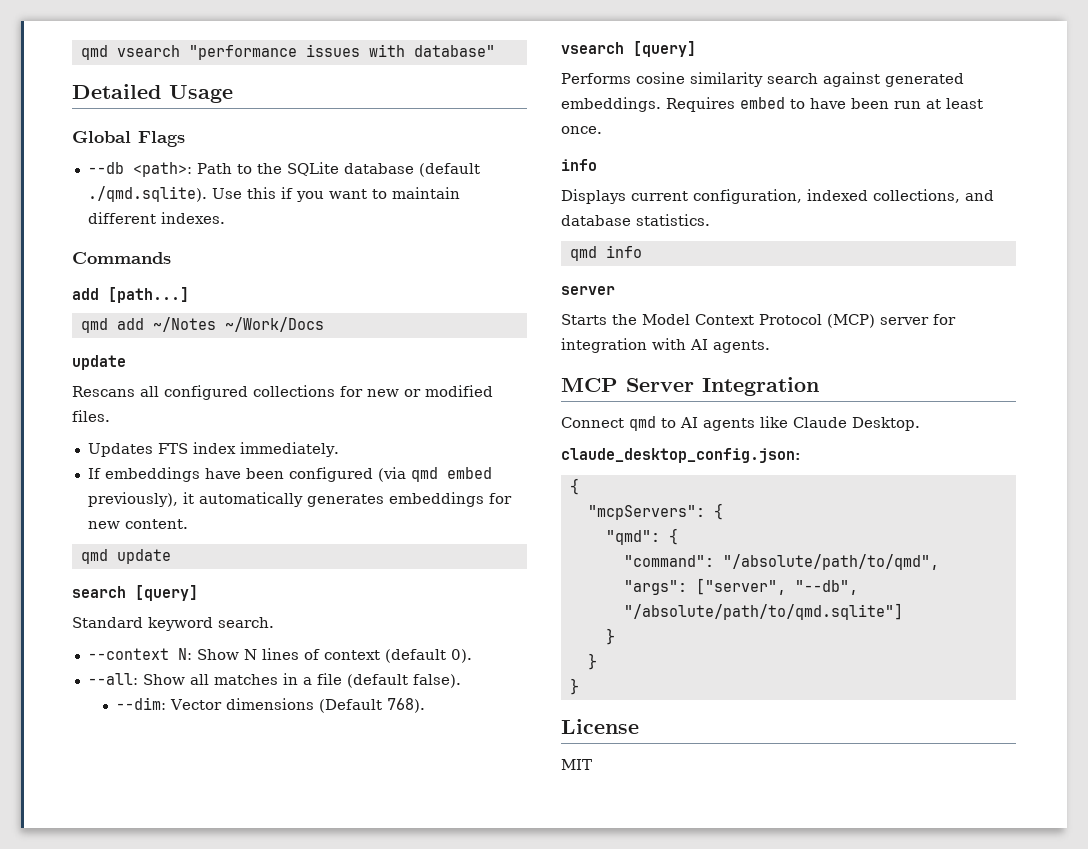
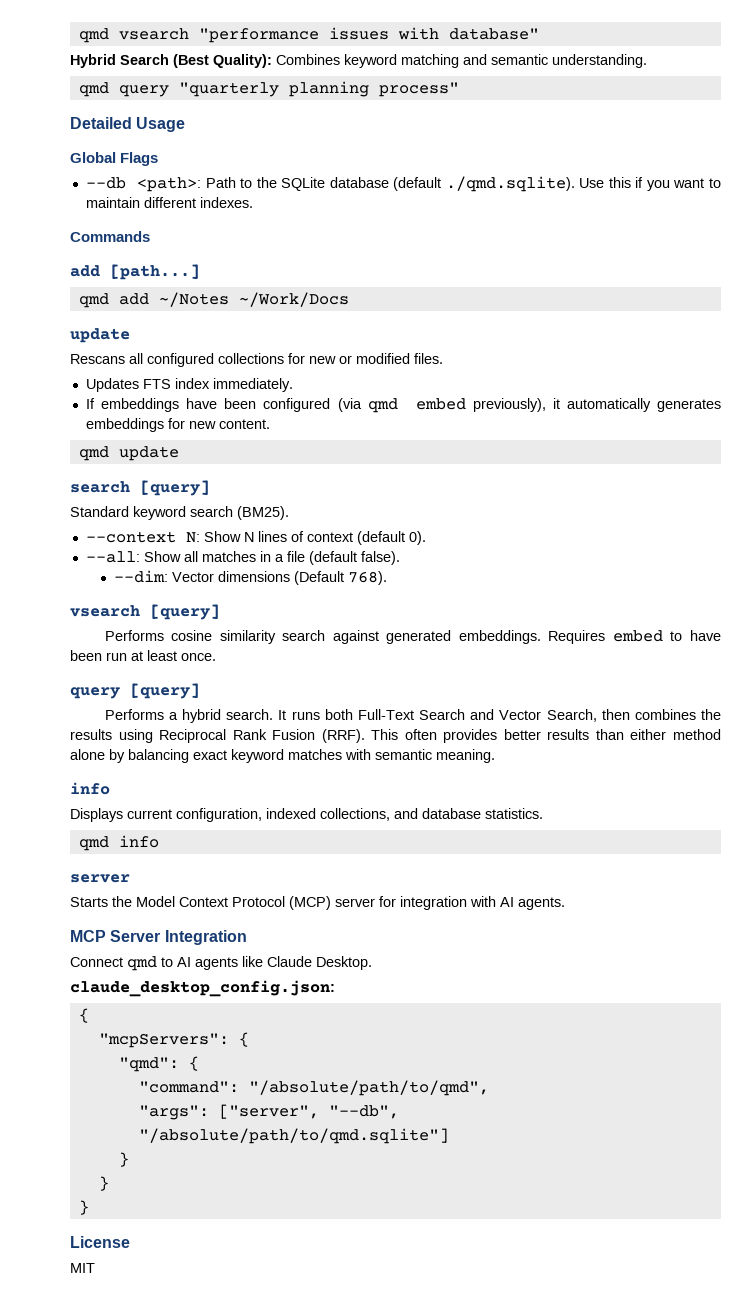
(495, 51) none -> [70,54,647,68] [78,81,459,97] // Hybrid Search (Best Quality): Combines keyword matching and semantic understanding. // qmd query "quarterly planning process"
[218,617,274,628] search. -> [190,506,289,520] search (BM25).
(602, 130) none -> [70,683,200,699] [104,709,721,723] [70,729,722,743] [70,749,495,763] // query [query] // Performs a hybrid search. It runs both Full-Text Search and Vector Search, then combines the results using Reciprocal Rank Fusion (RRF). This often provides better results than either method alone by balancing exact keyword matches with semantic meaning.

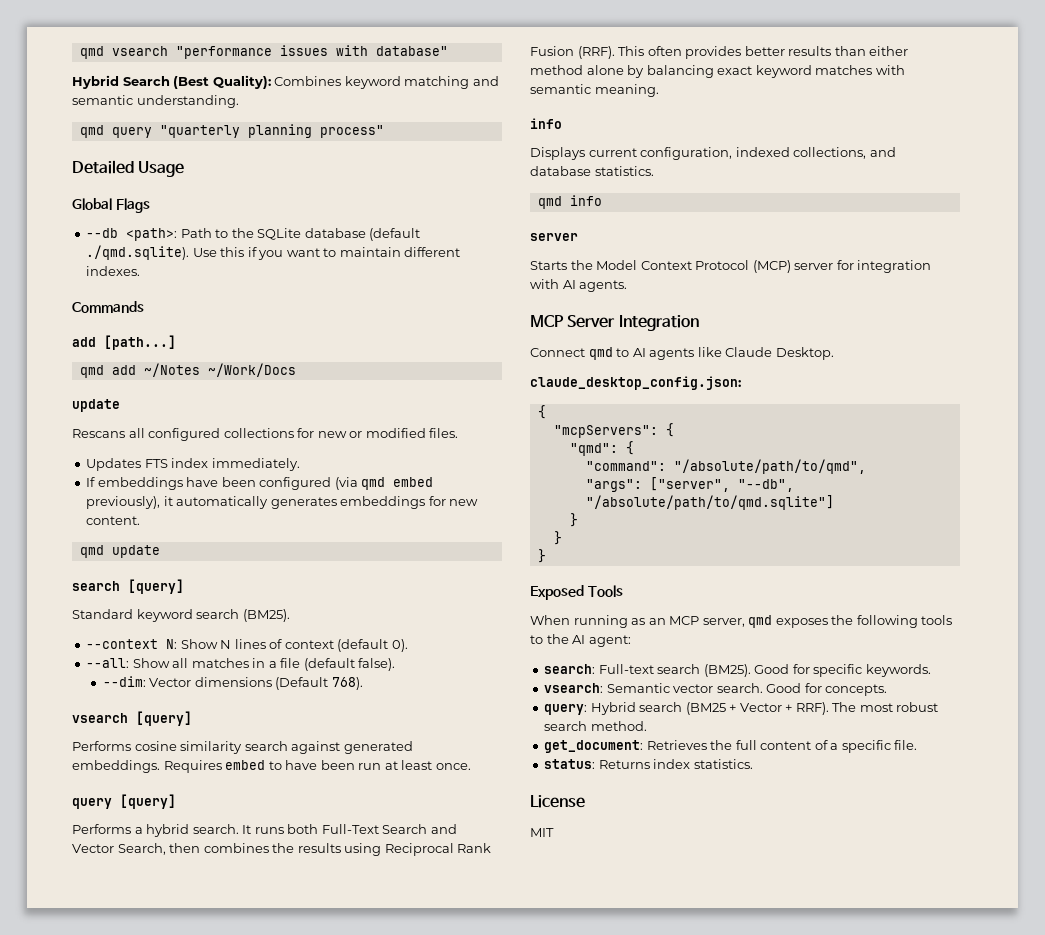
(89, 1207) none -> [530,585,623,600] [530,615,953,628] [530,634,631,647] [544,664,931,677] [544,683,888,696] [544,702,939,715] [544,721,647,731] [544,740,918,753] [544,759,753,769] // Exposed Tools // When running as an MCP server, qmd exposes the following tools to the AI agent: // search: Full-text search (BM25). Good for specific keywords. // vsearch: Semantic vector search. Good for concepts. // query: Hybrid search (BM25 + Vector + RRF). The most robust search method. // get_document: Retrieves the full content of a specific file. // status: Returns index statistics.

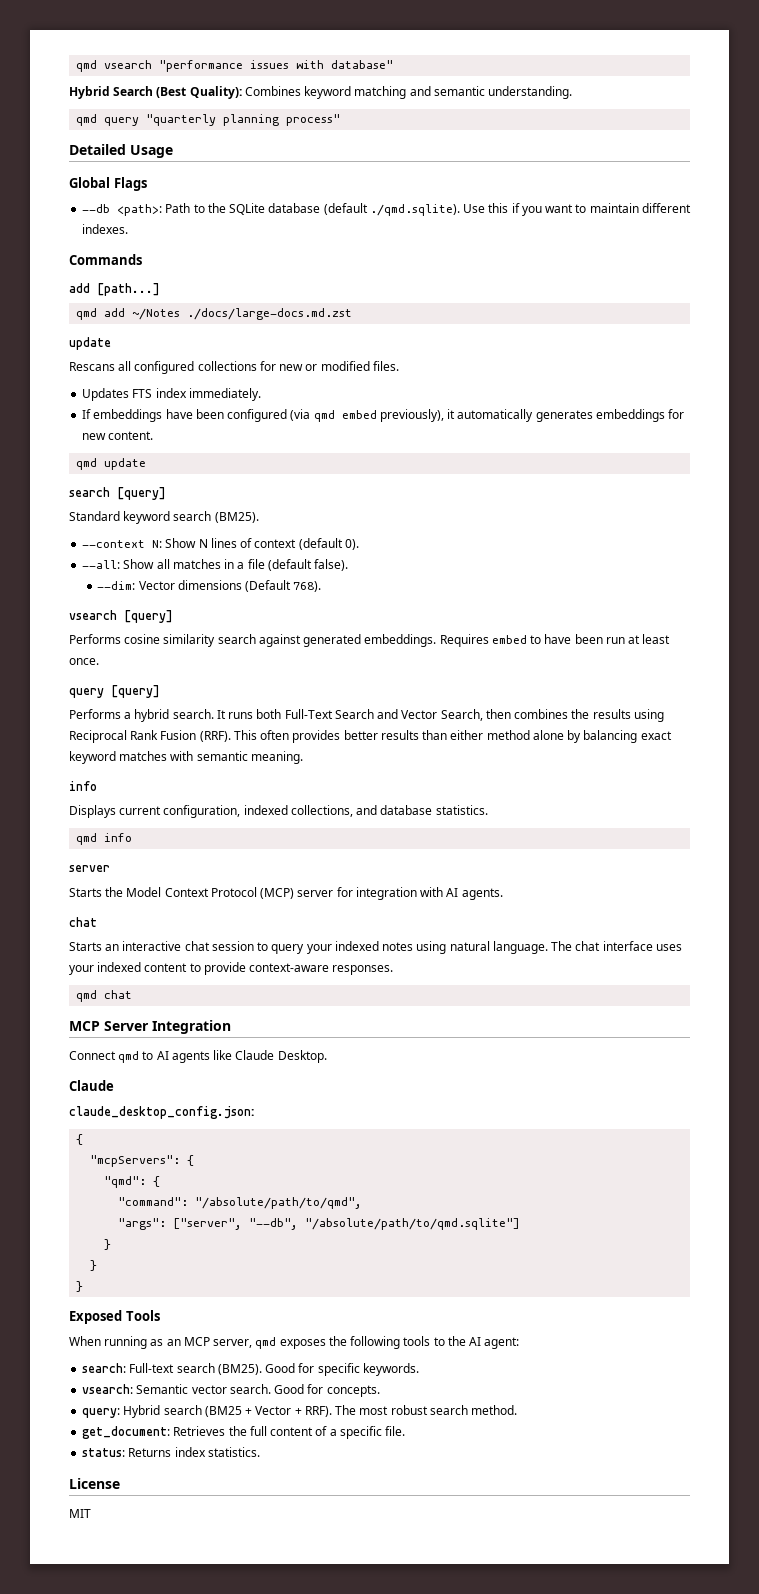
[207,363,296,377] ~/Work/Docs -> [187,308,353,320] ./docs/large-docs.md.zst
(628, 286) none -> [69,917,97,927] [69,941,682,954] [69,962,394,975] [76,990,133,1002] // chat // Starts an interactive chat session to query your indexed notes using natural language. The chat interface uses your indexed content to provide context-aware responses. // qmd chat
(834, 353) none -> [69,1080,114,1091] // Claude

